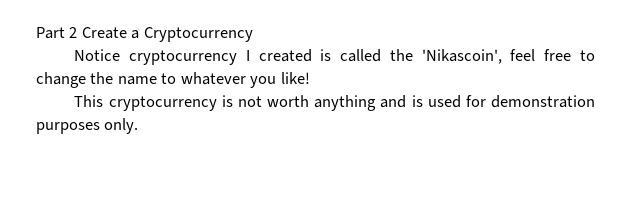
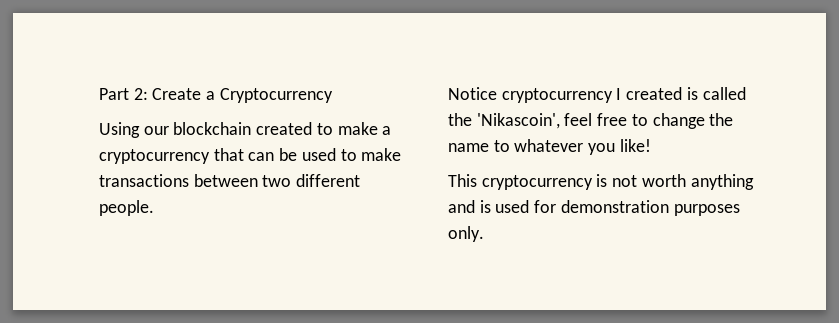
[69,27,78,38] 2 -> [133,88,148,100] 2:
(253, 34) none -> [99,122,392,138] [99,148,402,164] [99,174,361,187] [99,200,154,216] // Using our blockchain created to make a cryptocurrency that can be used to make transactions between two different people.

